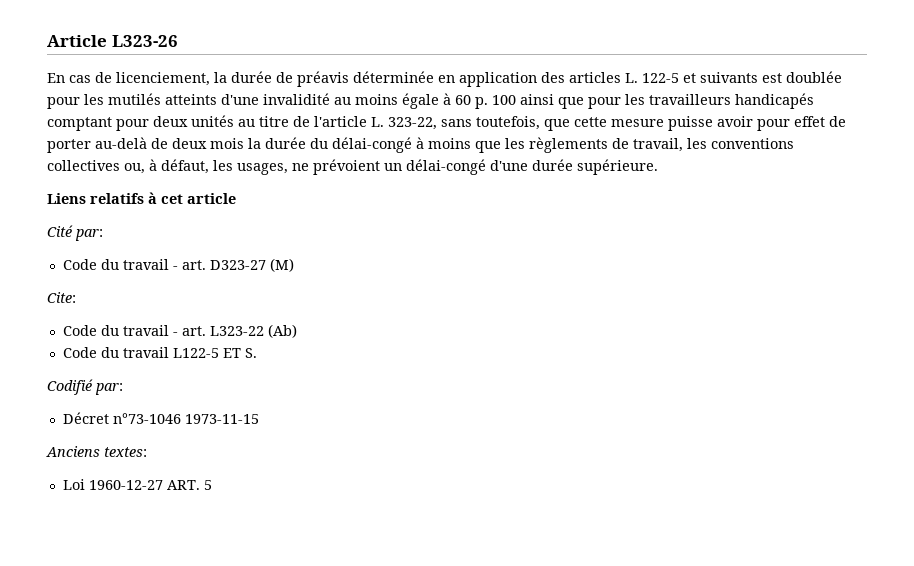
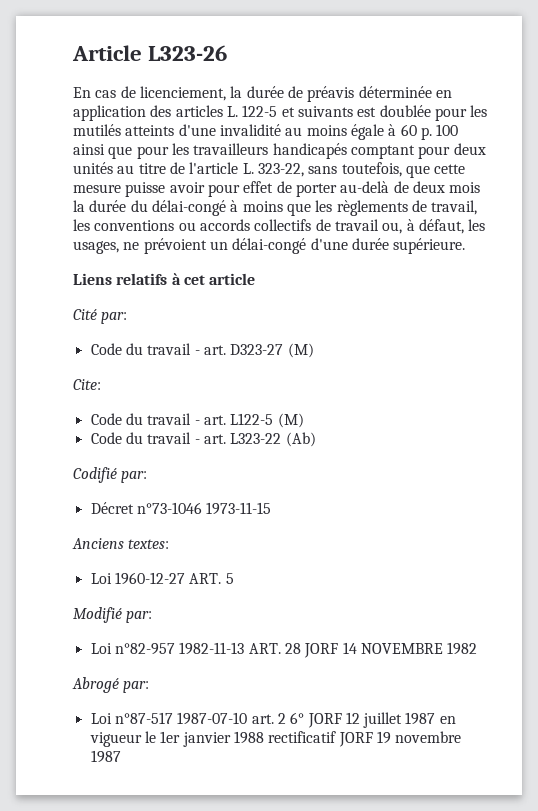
[47,160,120,171] collectives -> [178,219,379,231] ou accords collectifs de travail
[209,324,297,338] [62,347,257,358] L323-22 (Ab) // Code du travail L122-5 ET S. -> [230,413,304,428] [90,432,316,447] L122-5 (M) // Code du travail - art. L323-22 (Ab)
(212, 485) none -> [73,607,153,623] [90,642,478,658] [72,677,150,693] [90,712,456,728] [89,731,462,747] [90,750,121,763] // Modifié par: // Loi n°82-957 1982-11-13 ART. 28 JORF 14 NOVEMBRE 1982 // Abrogé par: // Loi n°87-517 1987-07-10 art. 2 6° JORF 12 juillet 1987 en vigueur le 1er janvier 1988 rectificatif JORF 19 novembre 1987

